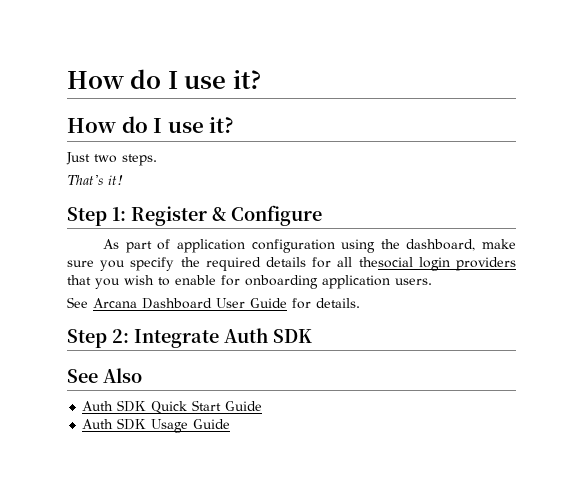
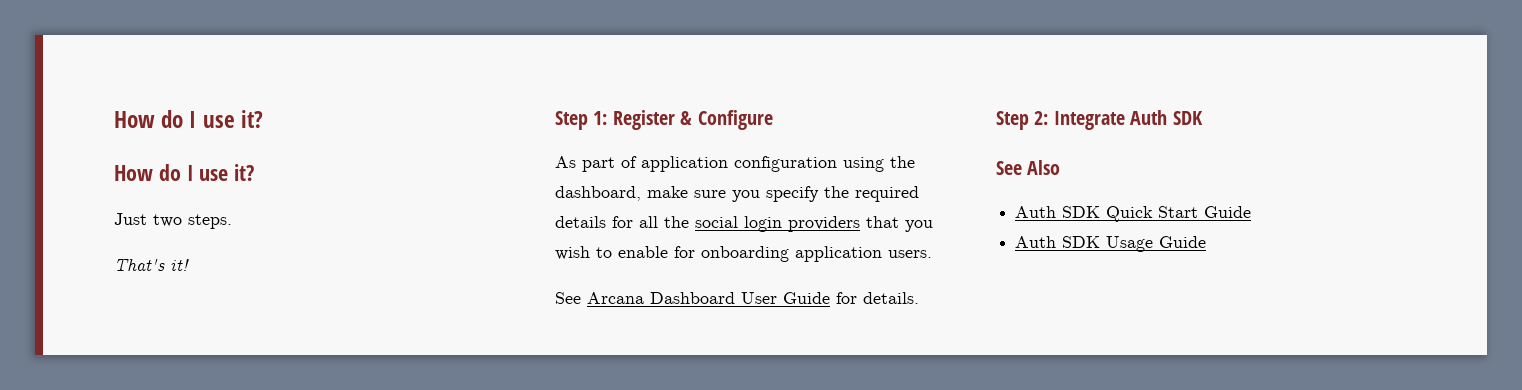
[358,257,413,268] thesocial -> [664,216,738,228] the social

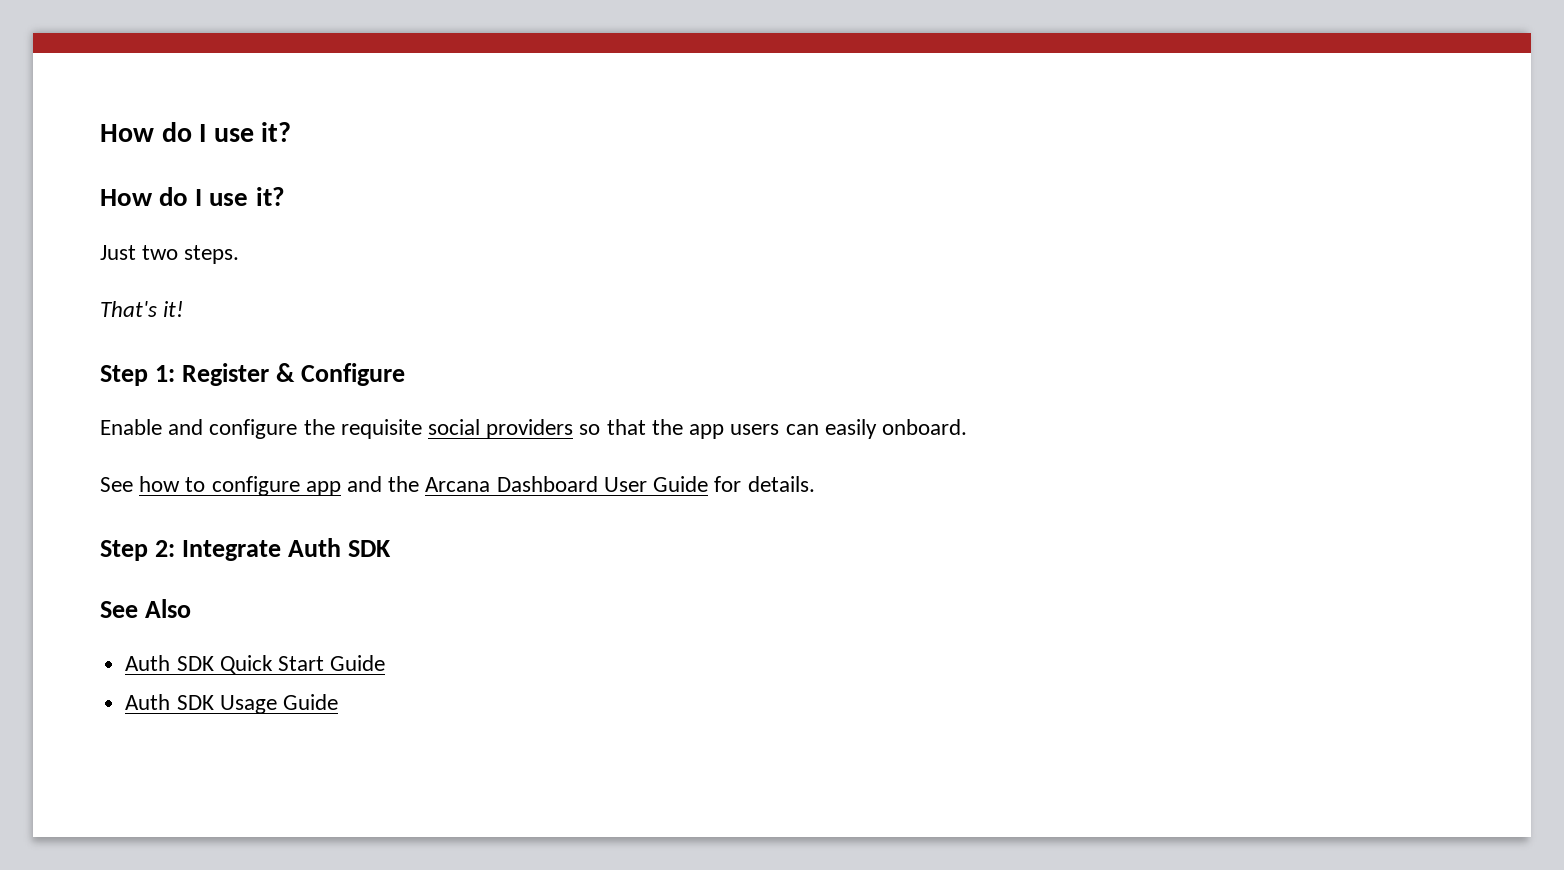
[555,156,915,172] [555,186,919,202] [555,216,933,232] [555,246,932,262] [555,292,581,304] As part of application configuration using the dashboard, make sure you specify the required details for all the social login providers that you wish to enable for onboarding application users. // See -> [100,419,967,439] [100,476,420,496] Enable and configure the requisite social providers so that the app users can easily onboard. // See how to configure app and the

